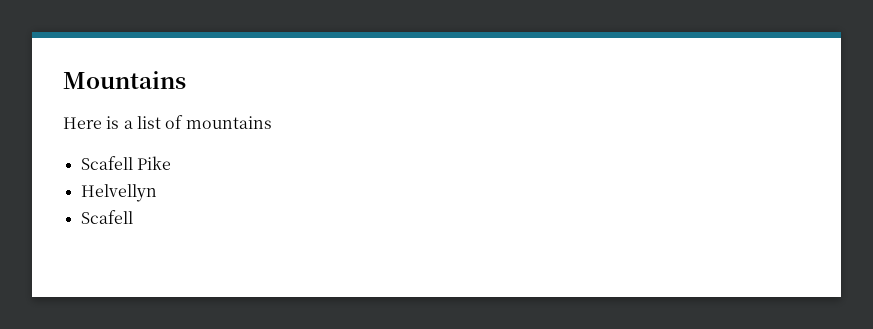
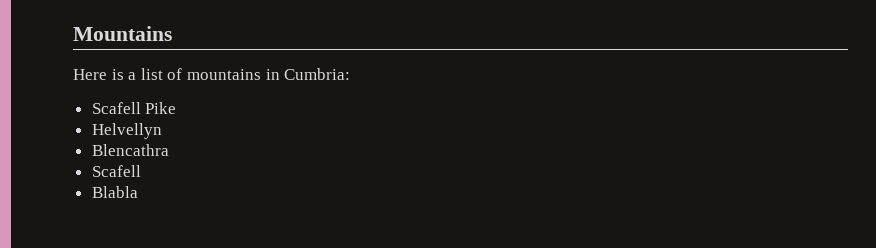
(272, 122) none -> [265,68,351,80] in Cumbria:
[80,210,133,224] // Scafell -> [91,144,169,156] [91,165,141,177] [91,186,138,198] // Blencathra // Scafell // Blabla

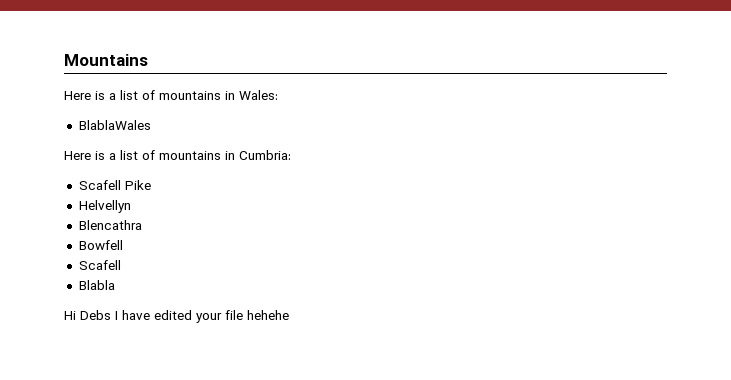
(172, 33) none -> [64,90,278,100] [78,120,151,130] // Here is a list of mountains in Wales: // BlablaWales
(169, 150) none -> [78,240,123,250] // Bowfell
(138, 192) none -> [64,310,289,323] // Hi Debs I have edited your file hehehe

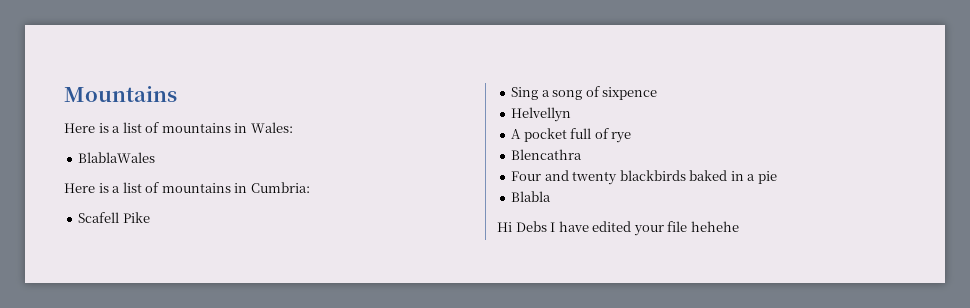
[78,200,131,213] [78,220,142,230] [78,240,123,250] [78,260,121,270] Helvellyn // Blencathra // Bowfell // Scafell -> [511,86,658,100] [511,107,572,122] [511,128,632,143] [511,149,583,160] [511,170,777,185] Sing a song of sixpence // Helvellyn // A pocket full of rye // Blencathra // Four and twenty blackbirds baked in a pie

